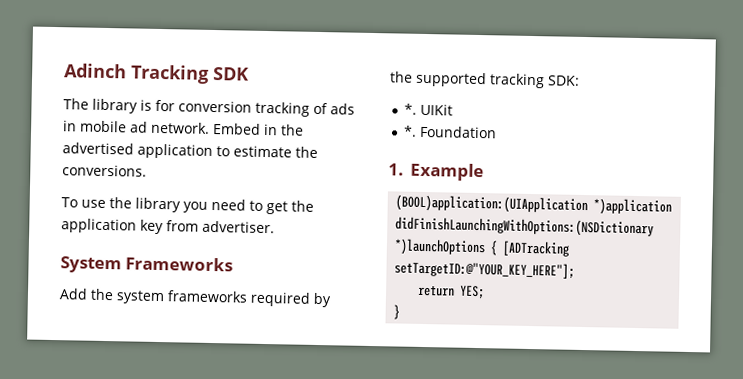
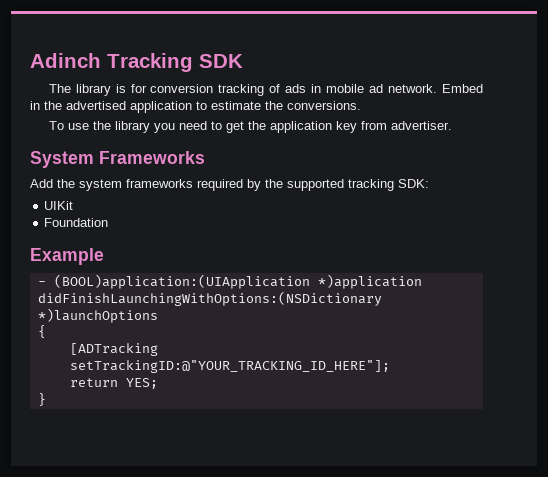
[404,103,418,115] *. -> (429, 183) none
[404,125,418,137] *. -> (74, 205) none
[388,163,404,176] 1. -> (109, 222) none
(484, 172) none -> [37,281,46,286] -
(487, 247) none -> (158, 315) //
[502,240,571,257] [394,260,576,279] [ADTracking setTargetID:@"YOUR_KEY_HERE"]; -> [69,343,158,356] [69,360,390,373] // [ADTracking setTrackingID:@"YOUR_TRACKING_ID_HERE"];

